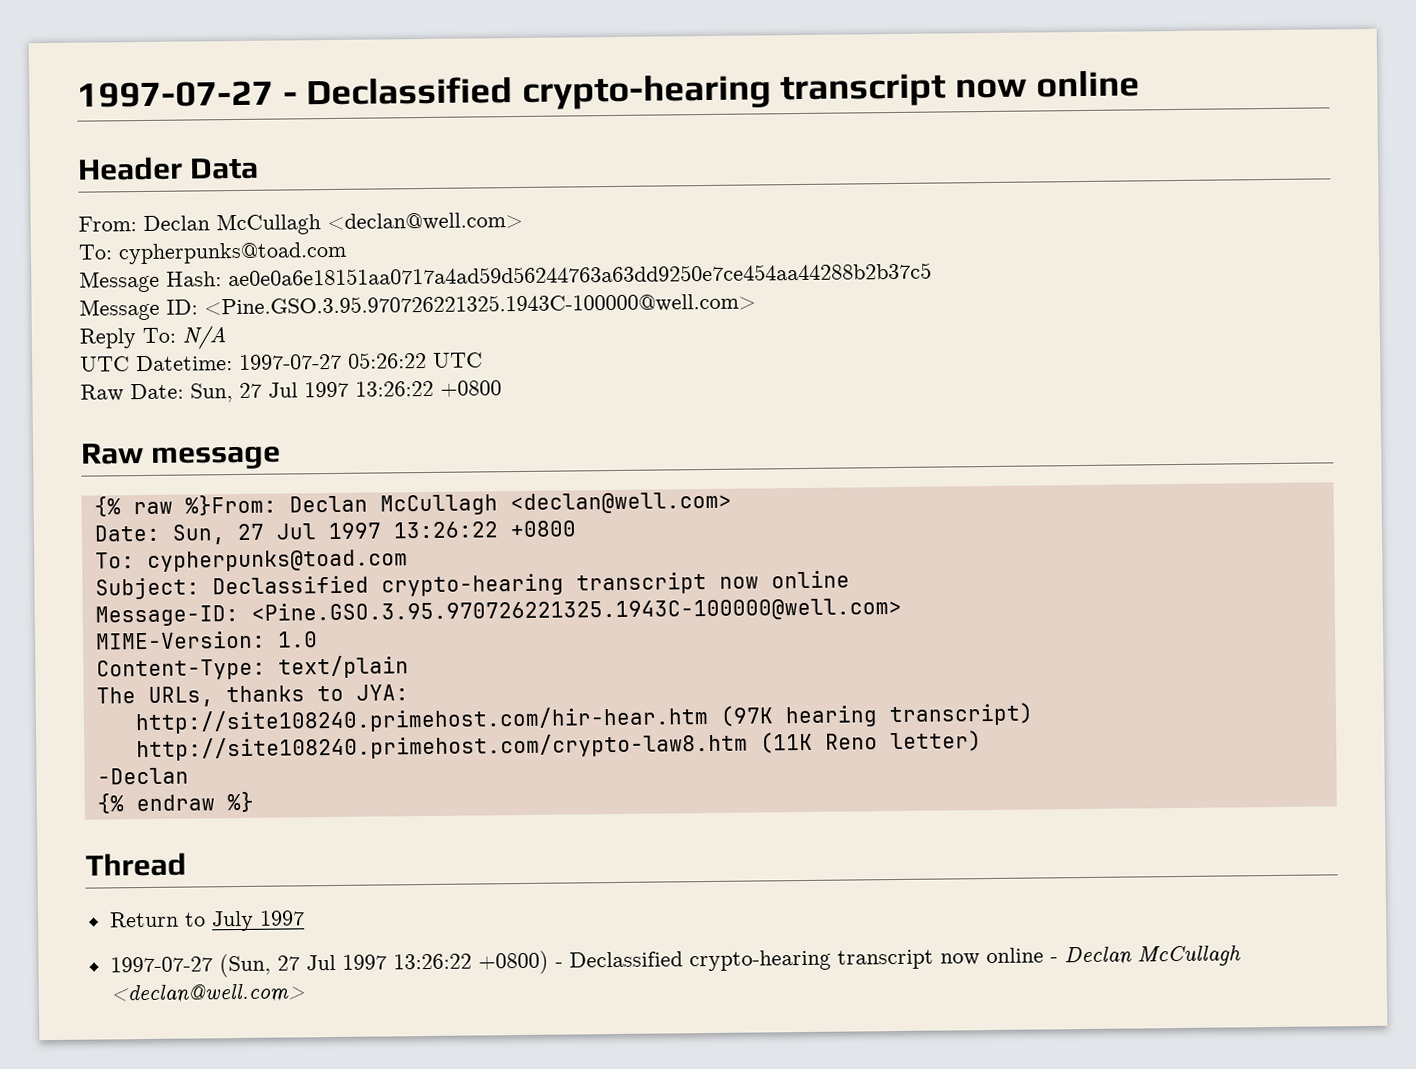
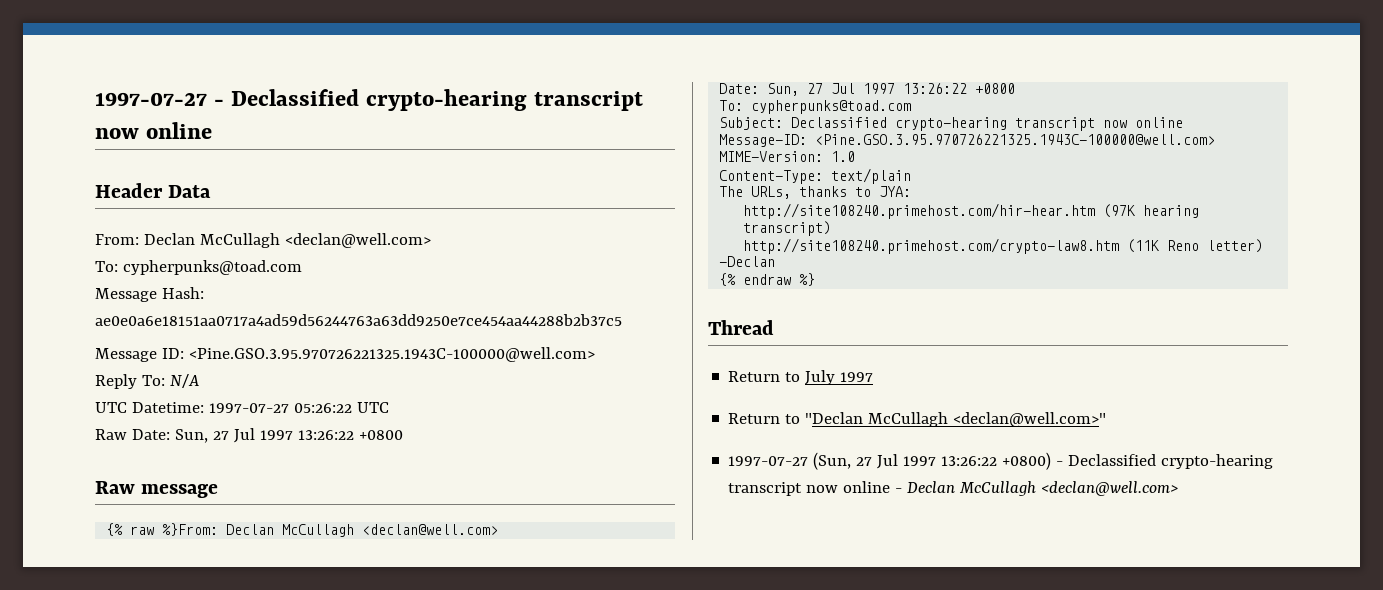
(305, 918) none -> [728,412,1107,427] // Return to "Declan McCullagh <declan@well.com>"

